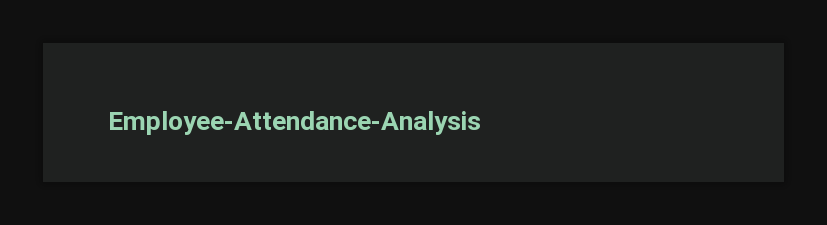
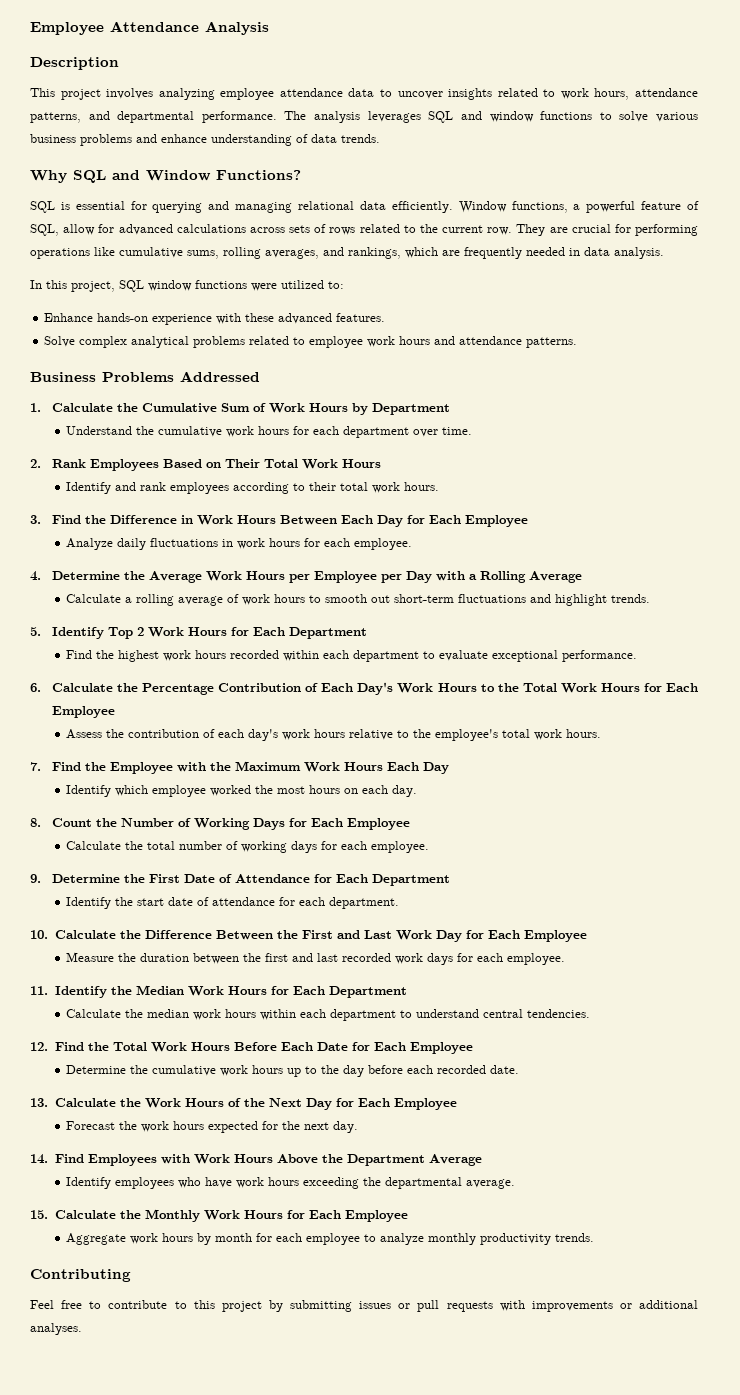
[108,111,481,135] Employee-Attendance-Analysis -> [30,21,269,35] [30,57,119,70] [30,88,698,100] [30,111,699,123] [30,134,380,146] [30,170,301,183] [30,201,700,213] [30,224,698,236] [30,247,664,259] [30,280,344,292] [44,313,386,325] [44,336,578,348] [30,371,260,382] [30,403,451,415] [66,426,473,438] [30,459,382,471] [66,482,440,494] [30,515,529,527] [66,538,413,550] [30,571,583,583] [66,594,651,606] [30,627,368,639] [66,650,638,662] [30,682,698,695] [52,706,116,718] [66,729,602,741] [30,761,450,774] [66,785,418,797] [30,818,411,830] [66,841,430,853] [30,874,451,886] [66,897,400,909] [30,930,587,942] [66,952,566,965] [30,985,407,998] [66,1009,591,1021] [30,1042,473,1054] [66,1065,520,1077] [30,1098,457,1110] [66,1121,359,1133] [30,1154,482,1166] [66,1177,516,1189] [30,1209,408,1222] [66,1233,595,1245] [30,1269,131,1282] [30,1300,698,1312] [30,1323,82,1335] Employee Attendance Analysis // Description // This project involves analyzing employee attendance data to uncover insights related to work hours, attendance patterns, and departmental performance. The analysis leverages SQL and window functions to solve various business problems and enhance understanding of data trends. // Why SQL and Window Functions? // SQL is essential for querying and managing relational data efficiently. Window functions, a powerful feature of SQL, allow for advanced calculations across sets of rows related to the current row. They are crucial for performing operations like cumulative sums, rolling averages, and rankings, which are frequently needed in data analysis. // In this project, SQL window functions were utilized to: // Enhance hands-on experience with these advanced features. // Solve complex analytical problems related to employee work hours and attendance patterns. // Business Problems Addressed // 1. Calculate the Cumulative Sum of Work Hours by Department // Understand the cumulative work hours for each department over time. // 2. Rank Employees Based on Their Total Work Hours // Identify and rank employees according to their total work hours. // 3. Find the Difference in Work Hours Between Each Day for Each Employee // Analyze daily fluctuations in work hours for each employee. // 4. Determine the Average Work Hours per Employee per Day with a Rolling Average // Calculate a rolling average of work hours to smooth out short-term fluctuations and highlight trends. // 5. Identify Top 2 Work Hours for Each Department // Find the highest work hours recorded within each department to evaluate exceptional performance. // 6. Calculate the Percentage Contribution of Each Day's Work Hours to the Total Work Hours for Each Employee // Assess the contribution of each day's work hours relative to the employee's total work hours. // 7. Find the Employee with the Maximum Work Hours Each Day // Identify which employee worked the most hours on each day. // 8. Count the Number of Working Days for Each Employee // Calculate the total number of working days for each employee. // 9. Determine the First Date of Attendance for Each Department // Identify the start date of attendance for each department. // 10. Calculate the Difference Between the First and Last Work Day for Each Employee // Measure the duration between the first and last recorded work days for each employee. // 11. Identify the Median Work Hours for Each Department // Calculate the median work hours within each department to understand central tendencies. // 12. Find the Total Work Hours Before Each Date for Each Employee // Determine the cumulative work hours up to the day before each recorded date. // 13. Calculate the Work Hours of the Next Day for Each Employee // Forecast the work hours expected for the next day. // 14. Find Employees with Work Hours Above the Department Average // Identify employees who have work hours exceeding the departmental average. // 15. Calculate the Monthly Work Hours for Each Employee // Aggregate work hours by month for each employee to analyze monthly productivity trends. // Contributing // Feel free to contribute to this project by submitting issues or pull requests with improvements or additional analyses.

